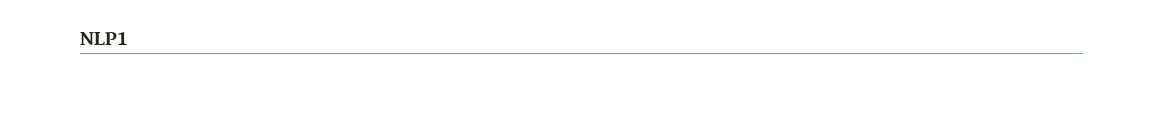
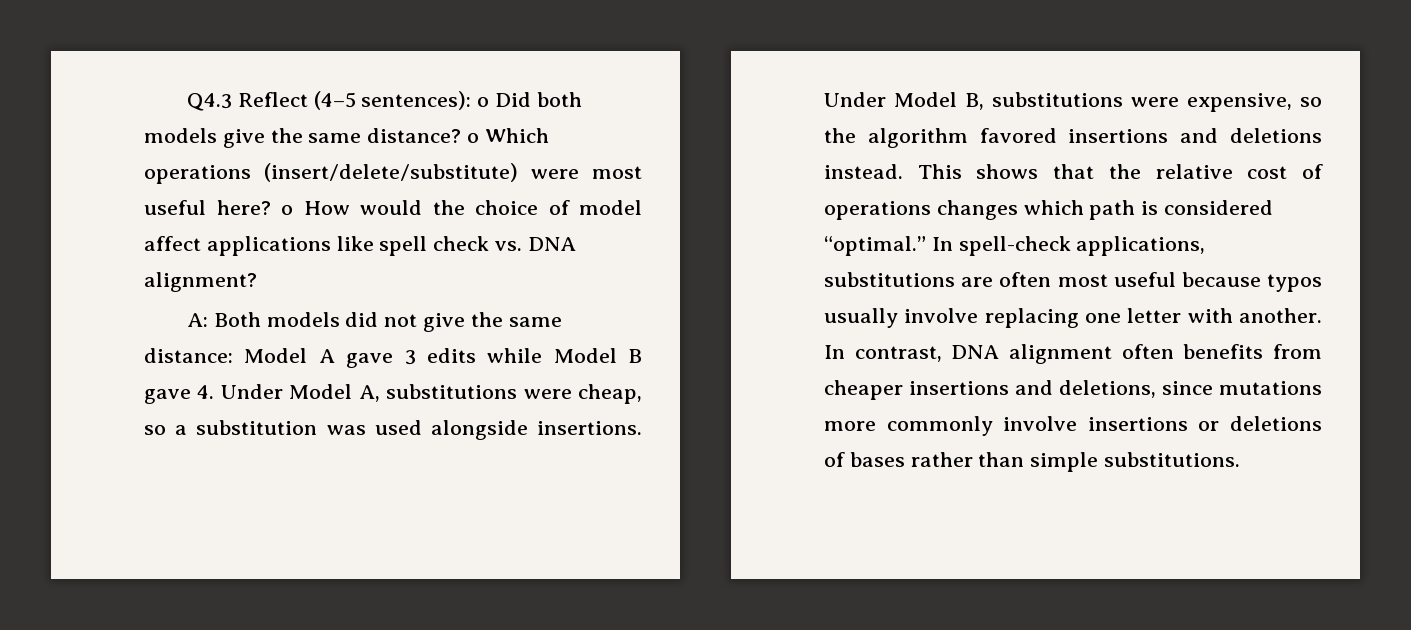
[80,32,128,45] NLP1 -> [186,91,582,111] [144,128,549,148] [144,163,642,184] [144,200,642,215] [144,236,576,256] [144,272,257,292] [186,312,562,332] [144,348,642,368] [144,384,642,404] [144,420,642,440] [824,92,1322,112] [824,128,1322,148] [824,164,1323,179] [824,200,1274,220] [824,236,1206,256] [824,272,1322,292] [824,308,1323,328] [824,344,1322,364] [824,380,1322,400] [824,416,1322,436] [824,452,1241,472] Q4.3 Reflect (4–5 sentences): o Did both models give the same distance? o Which operations (insert/delete/substitute) were most useful here? o How would the choice of model affect applications like spell check vs. DNA alignment? // A: Both models did not give the same distance: Model A gave 3 edits while Model B gave 4. Under Model A, substitutions were cheap, so a substitution was used alongside insertions. Under Model B, substitutions were expensive, so the algorithm favored insertions and deletions instead. This shows that the relative cost of operations changes which path is considered “optimal.” In spell-check applications, substitutions are often most useful because typos usually involve replacing one letter with another. In contrast, DNA alignment often benefits from cheaper insertions and deletions, since mutations more commonly involve insertions or deletions of bases rather than simple substitutions.

